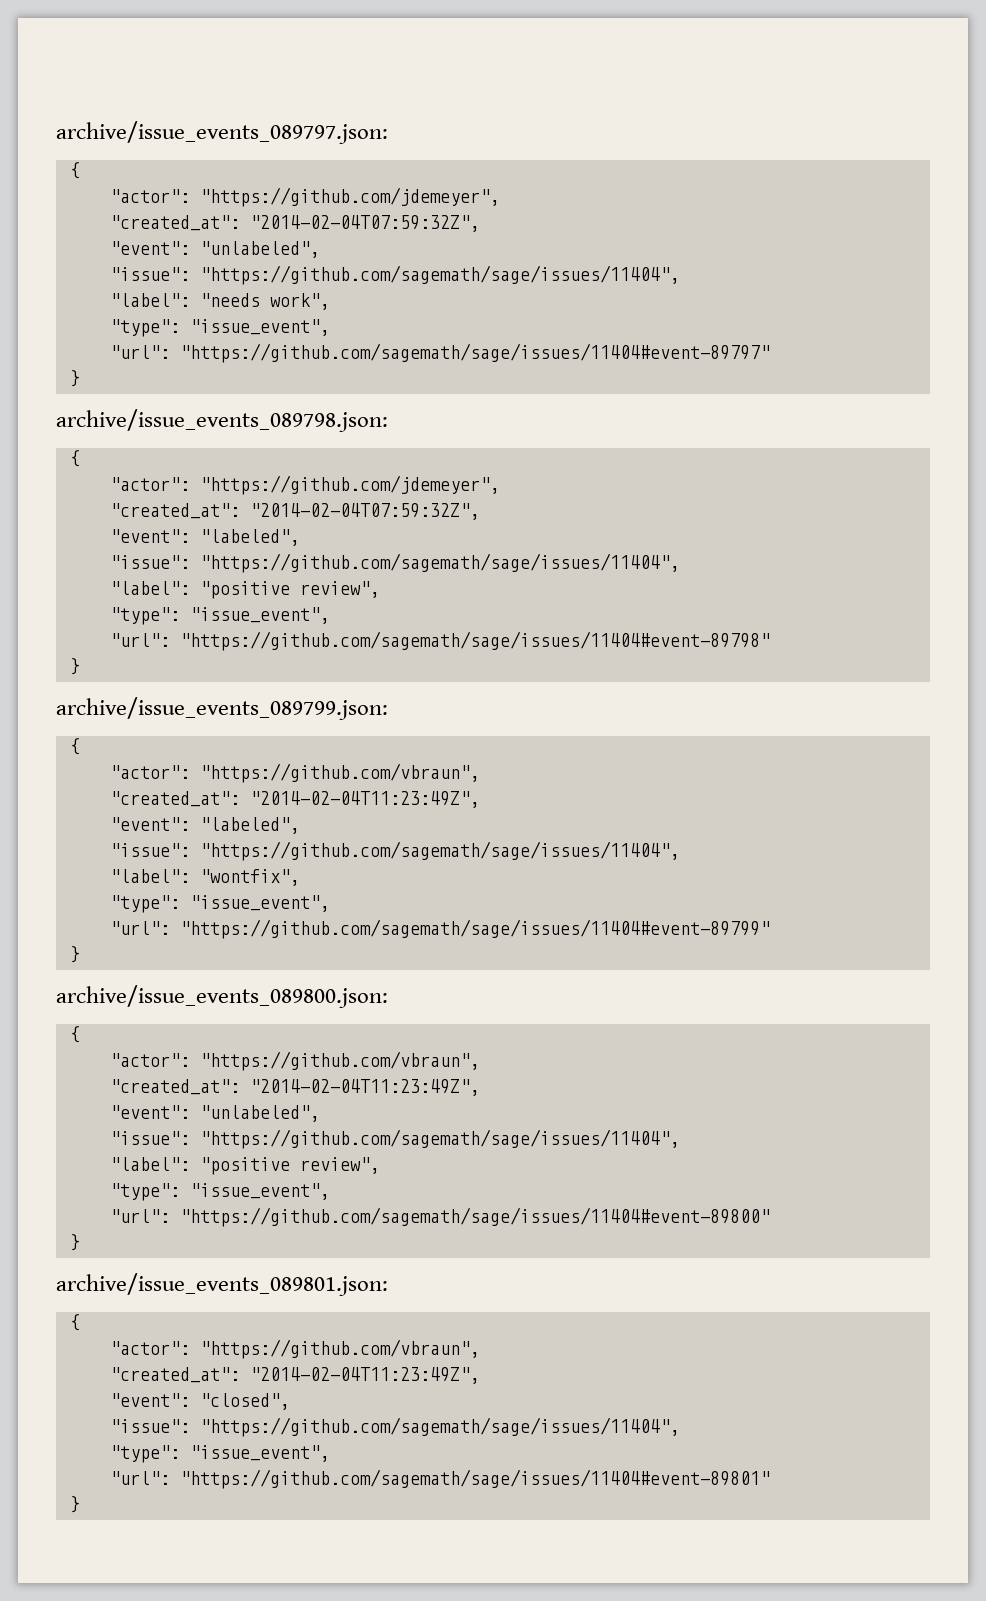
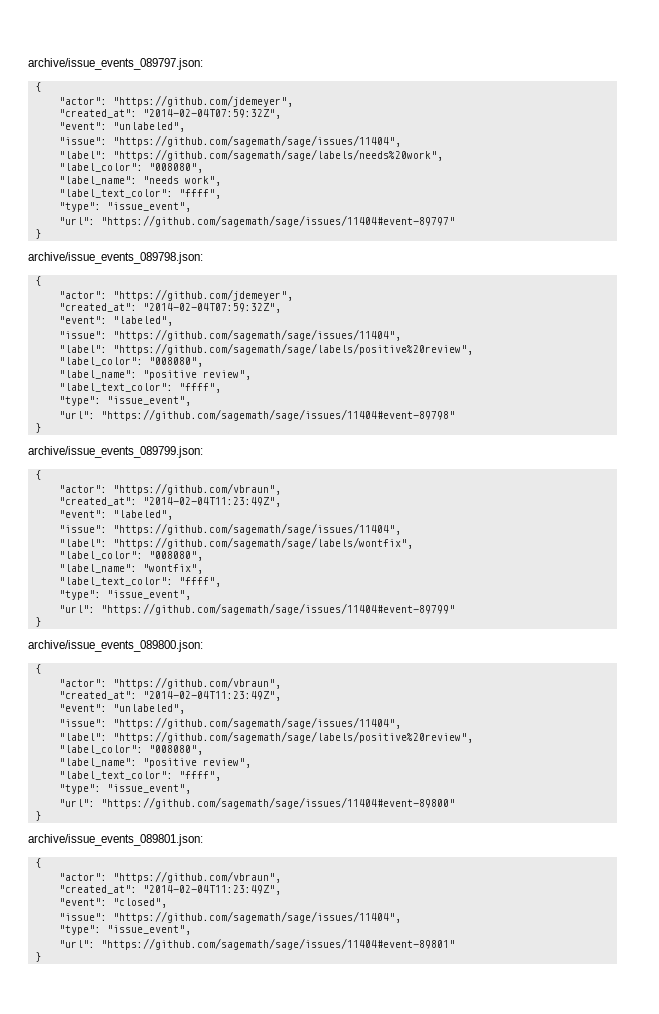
(190, 300) none -> [112,149,443,161] [58,163,203,173] [58,176,137,185] "https://github.com/sagemath/sage/labels/needs%20work", // "label_color": "008080", // "label_name":
(330, 301) none -> [58,189,221,199] // "label_text_color": "ffff",
[199,581,380,599] "positive review", -> [112,343,473,355] [58,357,203,367] [58,370,251,380] [58,383,221,393] "https://github.com/sagemath/sage/labels/positive%20review", // "label_color": "008080", // "label_name": "positive review", // "label_text_color": "ffff",
(190, 876) none -> [112,537,413,549] [58,551,203,561] [58,564,137,573] "https://github.com/sagemath/sage/labels/wontfix", // "label_color": "008080", // "label_name":
(300, 877) none -> [58,577,221,587] // "label_text_color": "ffff",
[199,1157,380,1175] "positive review", -> [112,731,473,743] [58,745,203,755] [58,758,251,768] [58,771,221,781] "https://github.com/sagemath/sage/labels/positive%20review", // "label_color": "008080", // "label_name": "positive review", // "label_text_color": "ffff",

